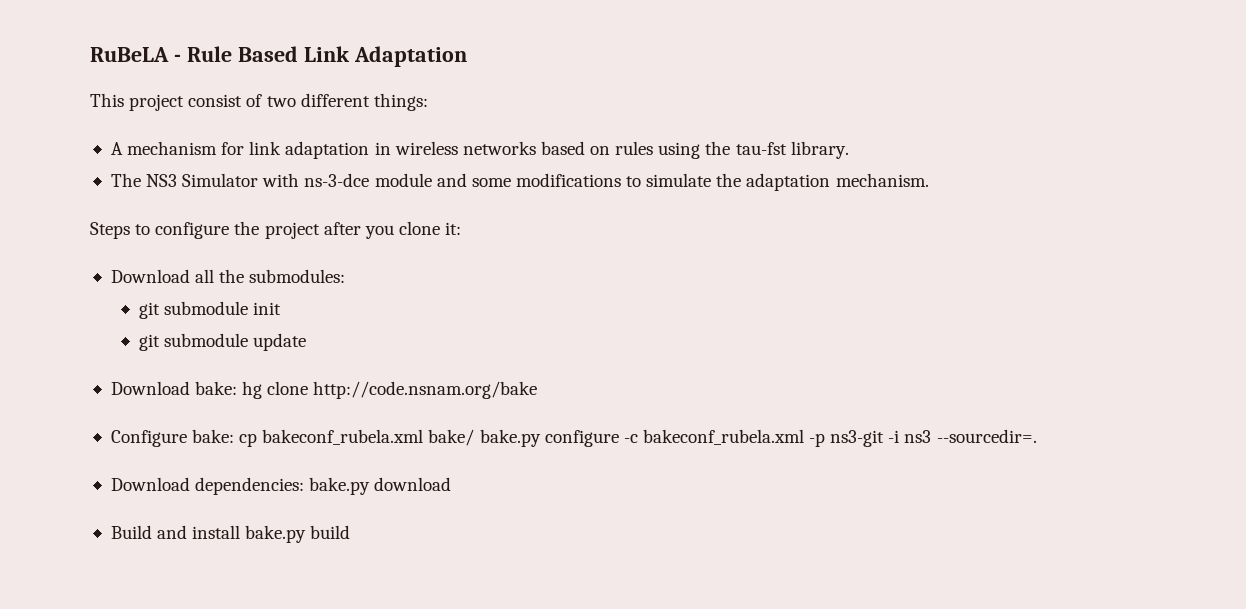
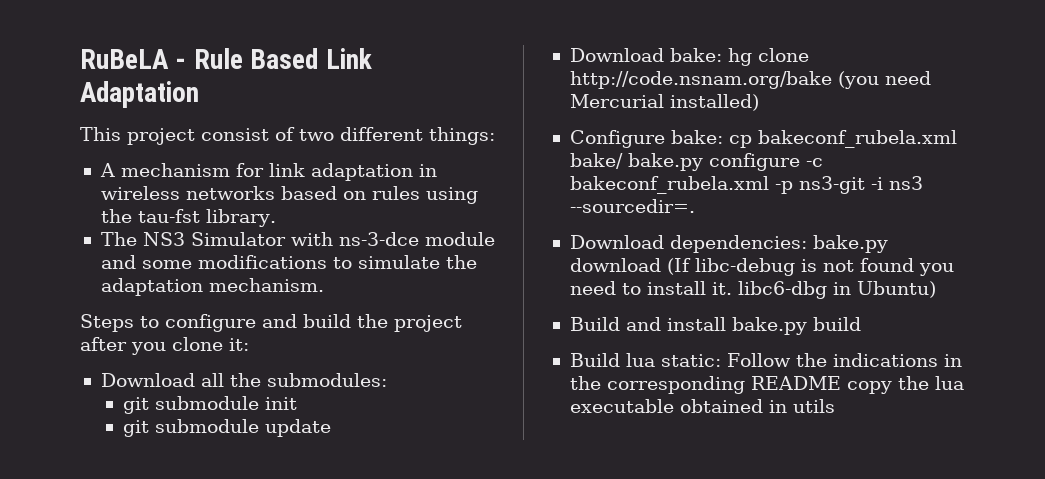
(230, 230) none -> [262,314,351,328] and build
(538, 390) none -> [837,71,931,89] [569,94,759,111] (you need Mercurial installed)
(452, 484) none -> [666,258,954,276] [569,281,936,299] (If libc-debug is not found you need to install it. libc6-dbg in Ubuntu)
(351, 532) none -> [569,353,962,367] [569,376,964,394] [569,399,835,413] // Build lua static: Follow the indications in the corresponding README copy the lua executable obtained in utils

